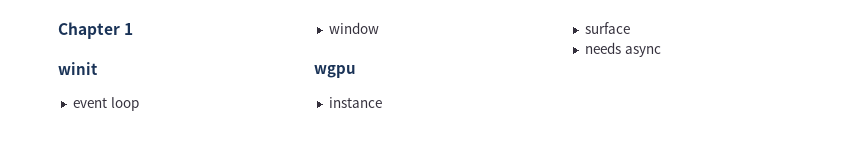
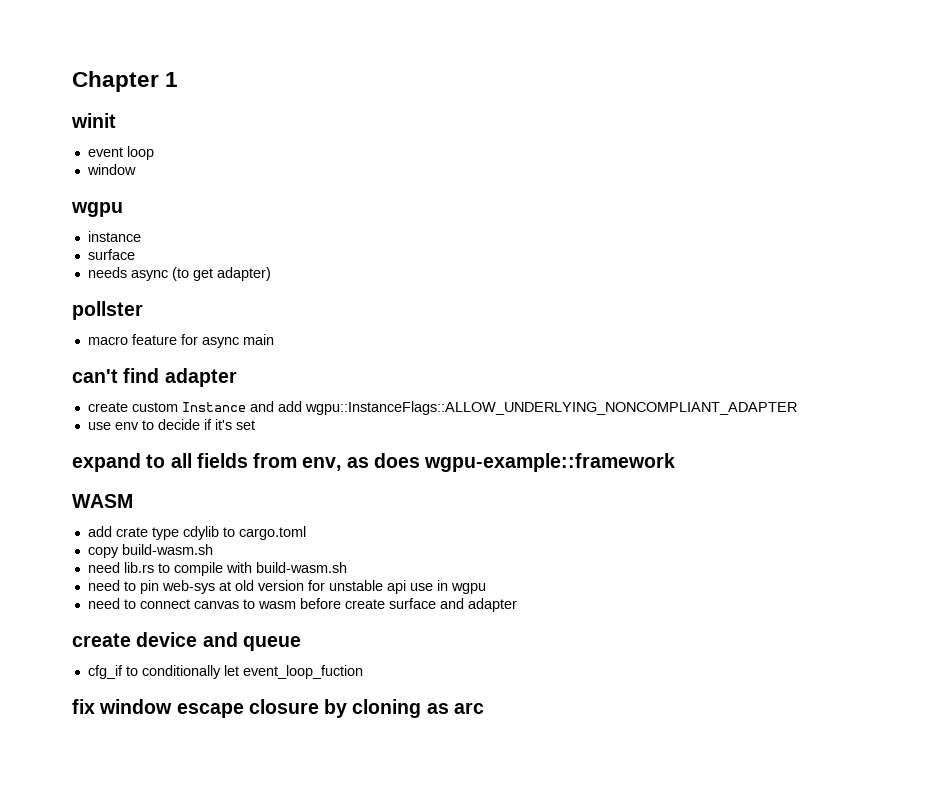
(661, 51) none -> [171,267,271,281] [72,301,143,320] [87,334,274,348] [72,368,237,387] [87,401,797,415] [87,419,255,430] [72,453,676,472] [72,494,133,508] [87,526,306,540] [87,544,213,558] [87,562,347,576] [87,580,486,594] [87,598,517,612] [72,632,301,651] [87,665,363,679] [72,699,484,718] (to get adapter) // pollster // macro feature for async main // can't find adapter // create custom Instance and add wgpu::InstanceFlags::ALLOW_UNDERLYING_NONCOMPLIANT_ADAPTER // use env to decide if it's set // expand to all fields from env, as does wgpu-example::framework // WASM // add crate type cdylib to cargo.toml // copy build-wasm.sh // need lib.rs to compile with build-wasm.sh // need to pin web-sys at old version for unstable api use in wgpu // need to connect canvas to wasm before create surface and adapter // create device and queue // cfg_if to conditionally let event_loop_fuction // fix window escape closure by cloning as arc

